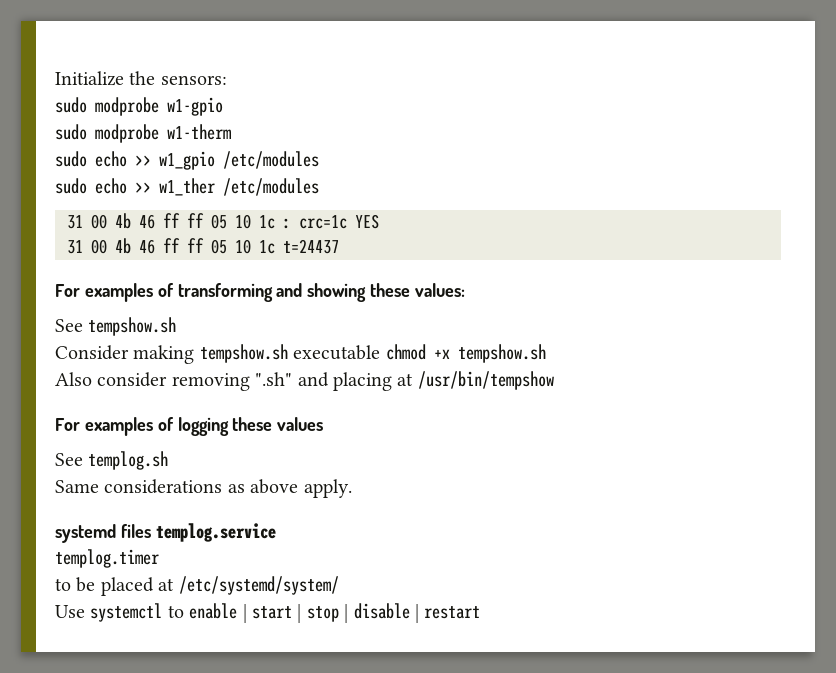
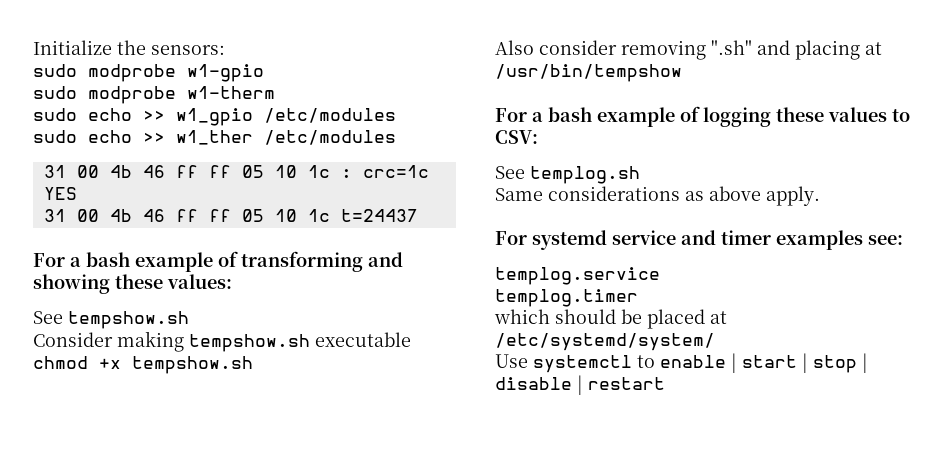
[84,283,153,302] examples -> [70,252,213,272] a bash example
[84,417,153,436] examples -> [532,107,675,127] a bash example
(324, 424) none -> [892,109,910,122] [495,130,538,144] to CSV:
[55,524,151,543] systemd files -> [495,230,903,250] For systemd service and timer examples see: //
[55,578,71,591] to -> [494,309,616,324] which should

